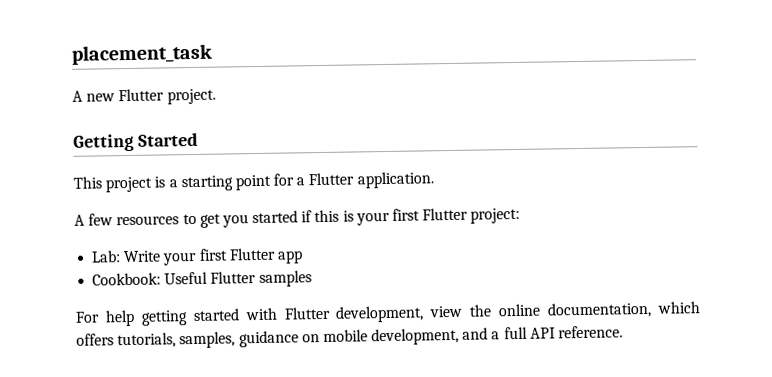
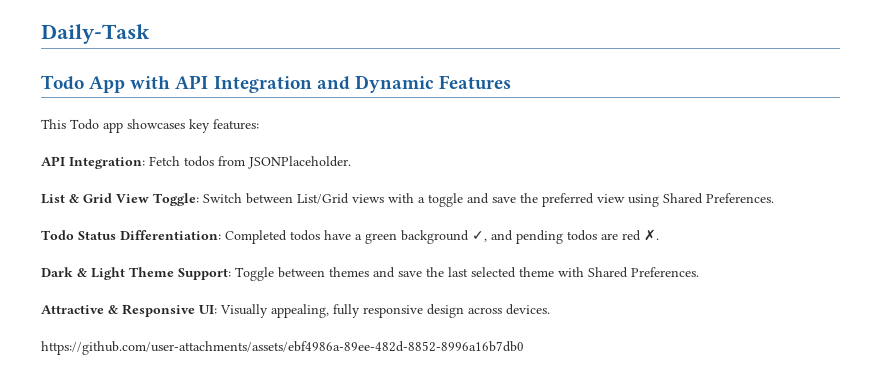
[71,43,213,65] [72,88,216,105] [73,132,198,152] [73,171,434,193] [74,207,521,228] [91,247,303,266] [92,270,312,287] [75,301,700,327] [76,325,624,349] placement_task // A new Flutter project. // Getting Started // This project is a starting point for a Flutter application. // A few resources to get you started if this is your first Flutter project: // Lab: Write your first Flutter app // Cookbook: Useful Flutter samples // For help getting started with Flutter development, view the online documentation, which offers tutorials, samples, guidance on mobile development, and a full API reference. -> [41,24,150,44] [41,75,511,93] [41,119,259,133] [41,156,351,169] [41,193,774,207] [41,229,659,244] [41,267,699,281] [41,304,550,318] [41,341,524,355] Daily-Task // Todo App with API Integration and Dynamic Features // This Todo app showcases key features: // API Integration: Fetch todos from JSONPlaceholder. // List & Grid View Toggle: Switch between List/Grid views with a toggle and save the preferred view using Shared Preferences. // Todo Status Differentiation: Completed todos have a green background ✓, and pending todos are red ✗. // Dark & Light Theme Support: Toggle between themes and save the last selected theme with Shared Preferences. // Attractive & Responsive UI: Visually appealing, fully responsive design across devices. // https://github.com/user-attachments/assets/ebf4986a-89ee-482d-8852-8996a16b7db0

